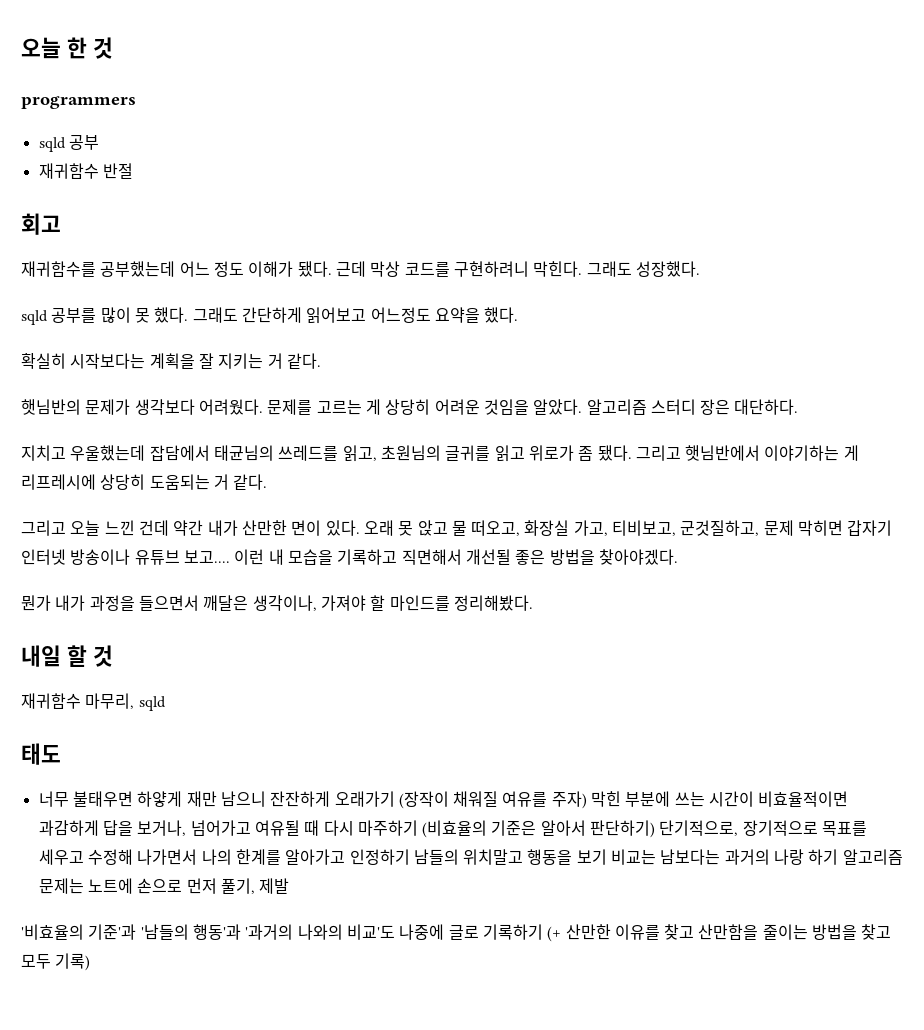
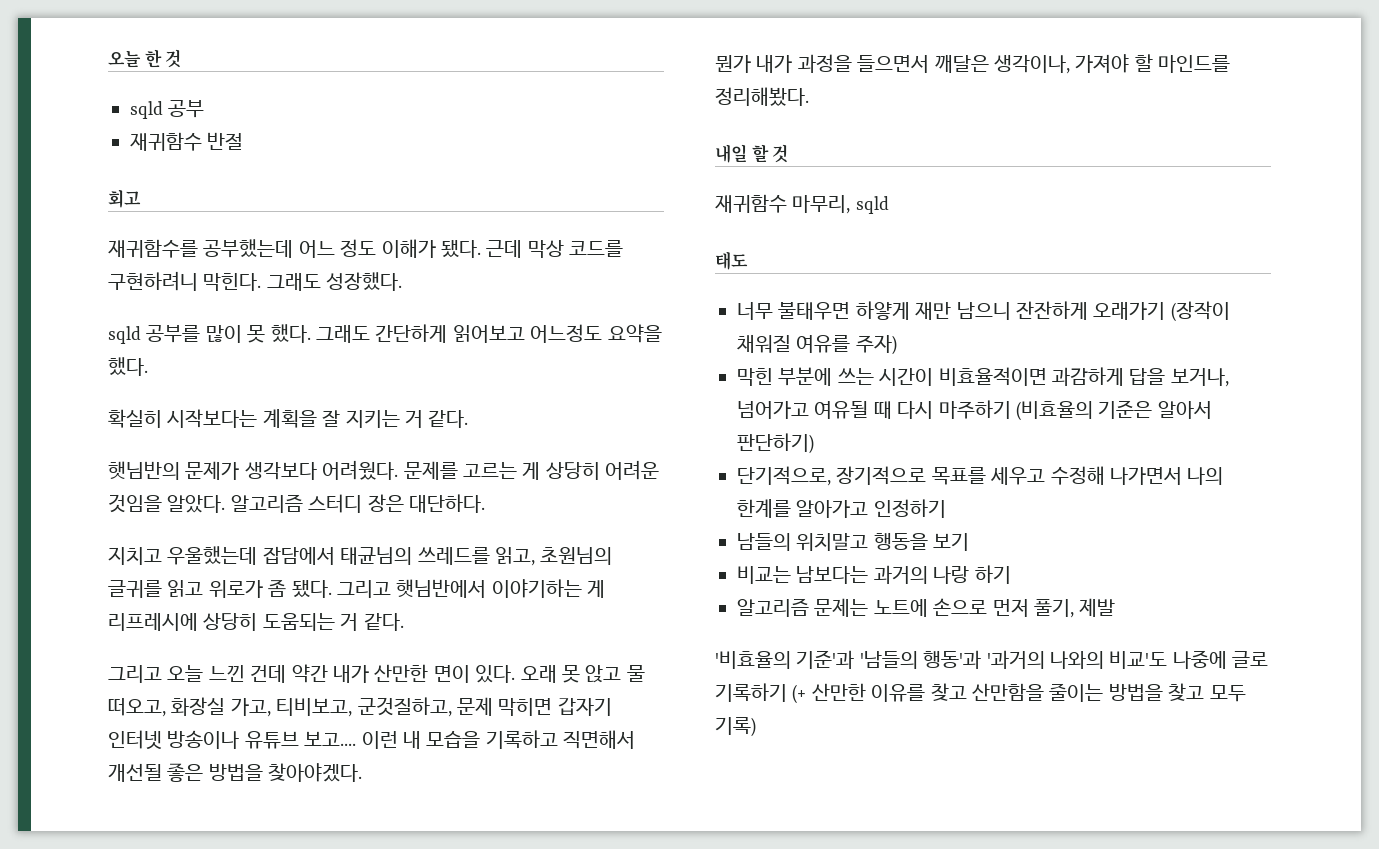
[21,96,136,109] // programmers -> (182, 58) none
(587, 800) none -> (897, 345) //
(656, 829) none -> (814, 443) //
(410, 857) none -> (946, 508) //
(607, 857) none -> (970, 542) //
(839, 857) none -> (1011, 574) //

